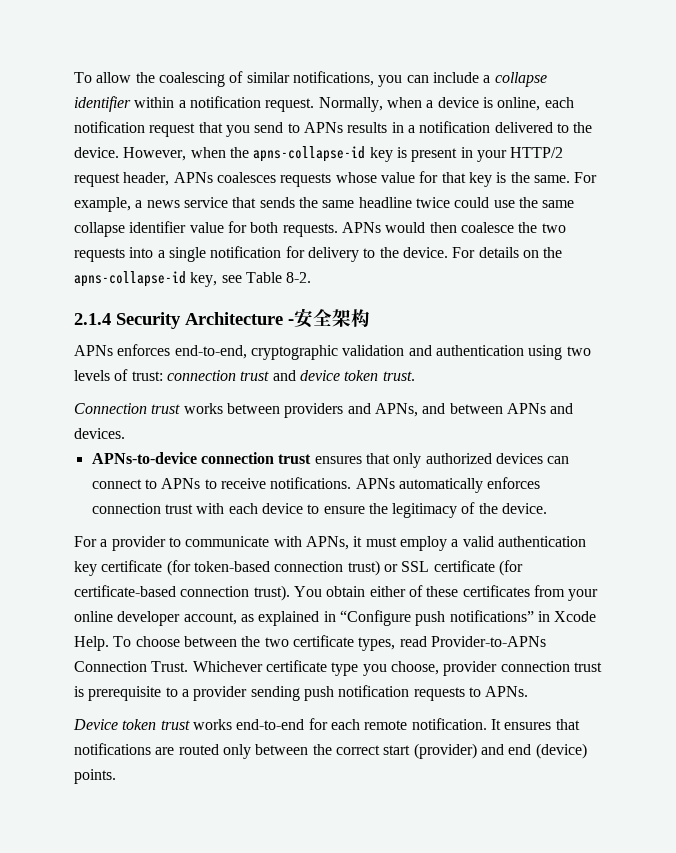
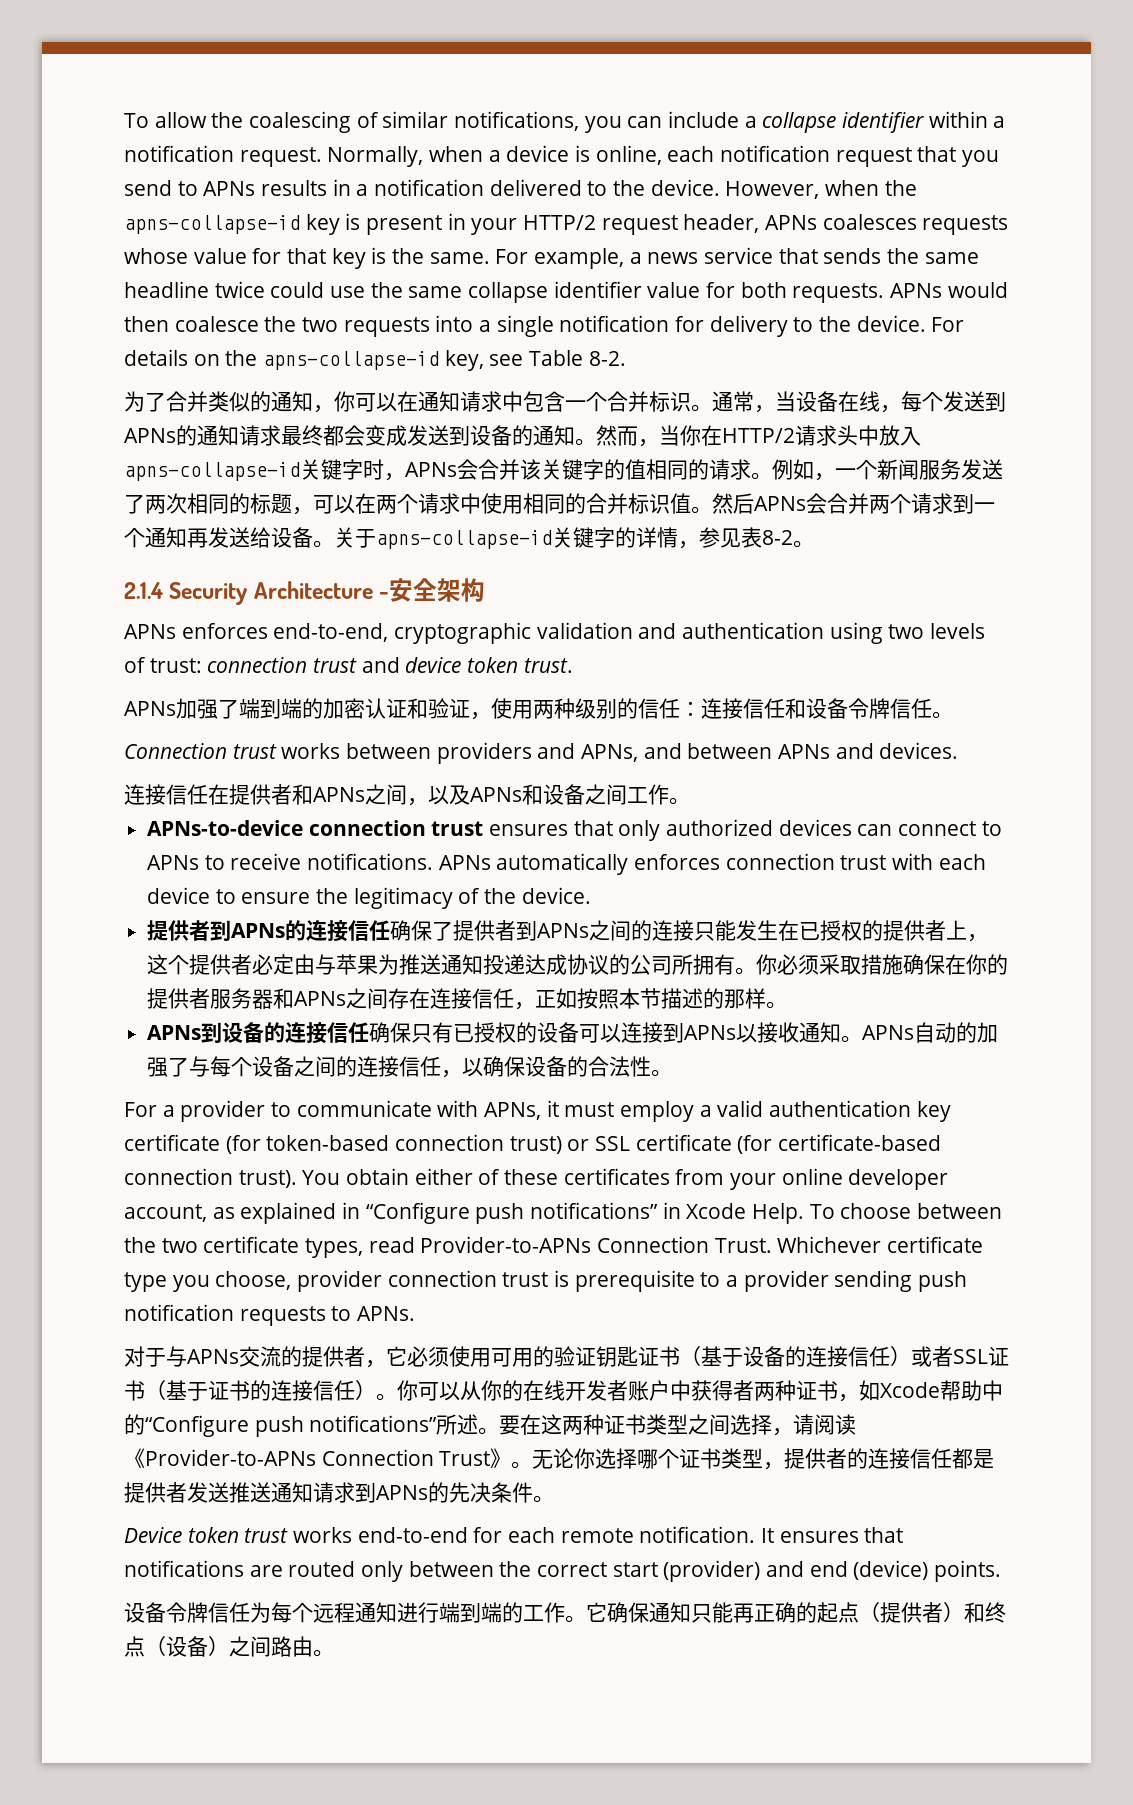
(312, 277) none -> [124,391,1006,413] [124,425,921,447] [124,459,1003,481] [124,493,995,515] [124,527,814,549] // 为了合并类似的通知，你可以在通知请求中包含一个合并标识。通常，当设备在线，每个发送到APNs的通知请求最终都会变成发送到设备的通知。然而，当你在HTTP/2请求头中放入apns-collapse-id关键字时，APNs会合并该关键字的值相同的请求。例如，一个新闻服务发送了两次相同的标题，可以在两个请求中使用相同的合并标识值。然后APNs会合并两个请求到一个通知再发送给设备。关于apns-collapse-id关键字的详情，参见表8-2。
(415, 376) none -> [124,698,953,720] // APNs加强了端到端的加密认证和验证，使用两种级别的信任：连接信任和设备令牌信任。
(125, 433) none -> [124,784,690,806] // 连接信任在提供者和APNs之间，以及APNs和设备之间工作。
(548, 508) none -> [147,920,989,942] [147,954,1009,975] [147,988,788,1010] [147,1022,999,1044] [147,1056,673,1078] // 提供者到APNs的连接信任确保了提供者到APNs之间的连接只能发生在已授权的提供者上，这个提供者必定由与苹果为推送通知投递达成协议的公司所拥有。你必须采取措施确保在你的提供者服务器和APNs之间存在连接信任，正如按照本节描述的那样。 // APNs到设备的连接信任确保只有已授权的设备可以连接到APNs以接收通知。APNs自动的加强了与每个设备之间的连接信任，以确保设备的合法性。
(529, 691) none -> [124,1346,1009,1368] [124,1380,1003,1402] [124,1414,857,1437] [124,1448,995,1470] [124,1482,554,1503] // 对于与APNs交流的提供者，它必须使用可用的验证钥匙证书（基于设备的连接信任）或者SSL证书（基于证书的连接信任）。你可以从你的在线开发者账户中获得者两种证书，如Xcode帮助中的“Configure push notifications”所述。要在这两种证书类型之间选择，请阅读《Provider-to-APNs Connection Trust》。无论你选择哪个证书类型，提供者的连接信任都是提供者发送推送通知请求到APNs的先决条件。
(116, 776) none -> [124,1602,1006,1623] [124,1636,334,1657] // 设备令牌信任为每个远程通知进行端到端的工作。它确保通知只能再正确的起点（提供者）和终点（设备）之间路由。

